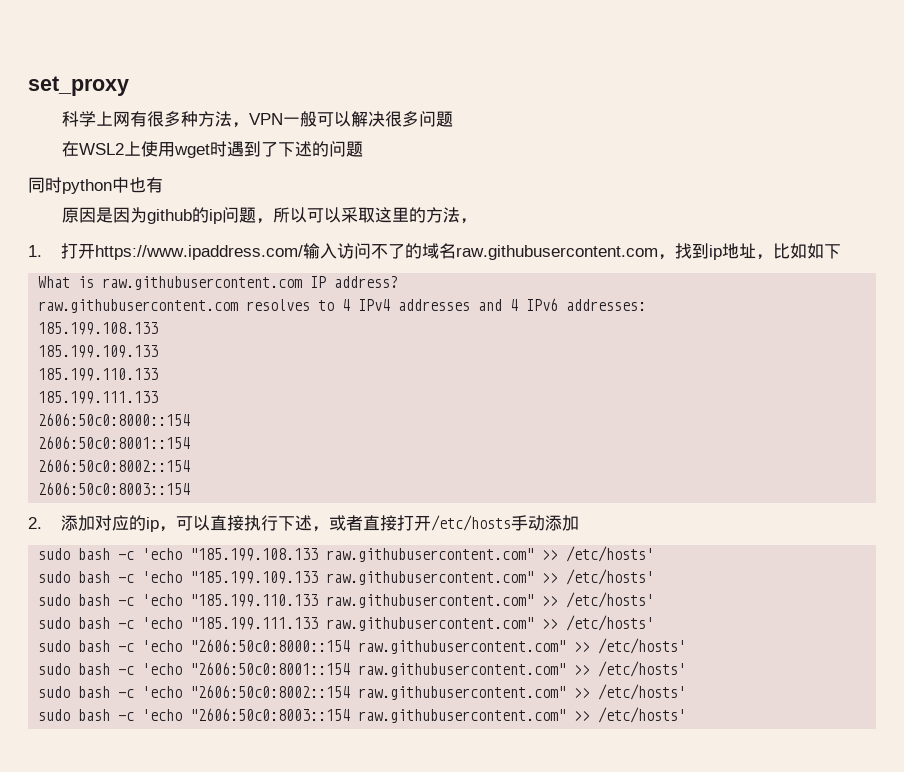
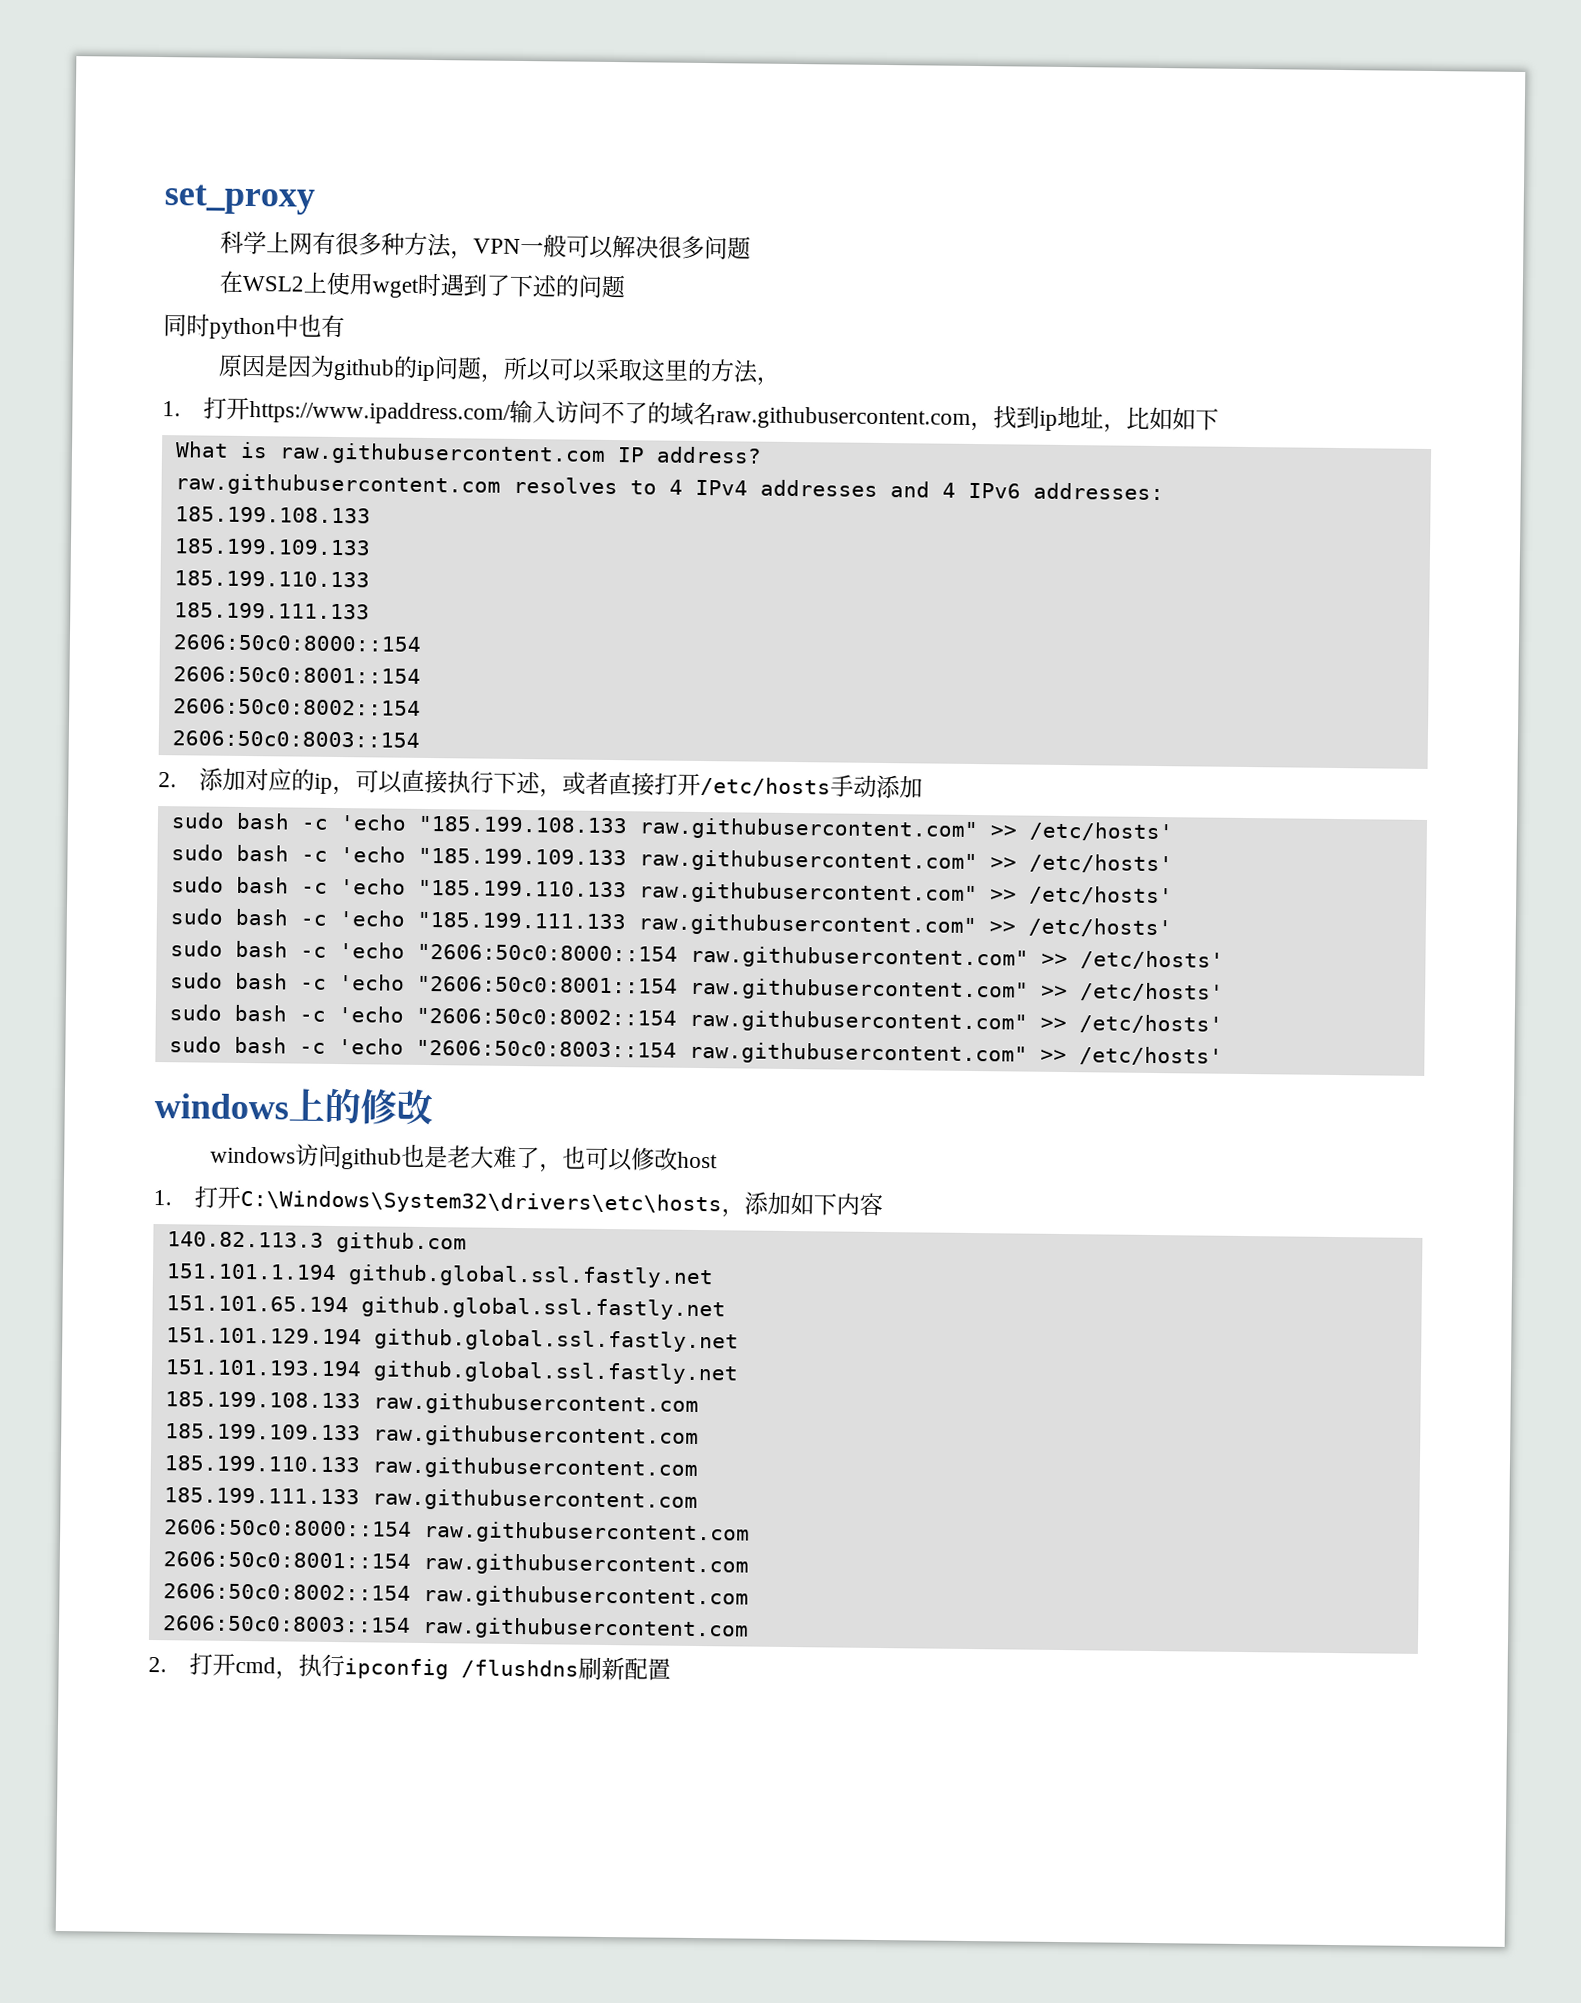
(687, 715) none -> [154,1087,434,1126] [210,1143,719,1173] [153,1185,884,1218] [166,1231,467,1254] [165,1263,714,1289] [165,1295,726,1321] [165,1327,739,1353] [164,1359,739,1385] [164,1391,699,1417] [164,1423,699,1449] [163,1455,698,1481] [163,1487,698,1513] [163,1519,750,1545] [162,1551,749,1577] [162,1583,749,1609] [162,1615,749,1641] [148,1652,672,1681] // windows上的修改 // windows访问github也是老大难了，也可以修改host // 1.打开C:\Windows\System32\drivers\etc\hosts，添加如下内容 // 140.82.113.3 github.com // 151.101.1.194 github.global.ssl.fastly.net // 151.101.65.194 github.global.ssl.fastly.net // 151.101.129.194 github.global.ssl.fastly.net // 151.101.193.194 github.global.ssl.fastly.net // 185.199.108.133 raw.githubusercontent.com // 185.199.109.133 raw.githubusercontent.com // 185.199.110.133 raw.githubusercontent.com // 185.199.111.133 raw.githubusercontent.com // 2606:50c0:8000::154 raw.githubusercontent.com // 2606:50c0:8001::154 raw.githubusercontent.com // 2606:50c0:8002::154 raw.githubusercontent.com // 2606:50c0:8003::154 raw.githubusercontent.com // 2.打开cmd，执行ipconfig /flushdns刷新配置

